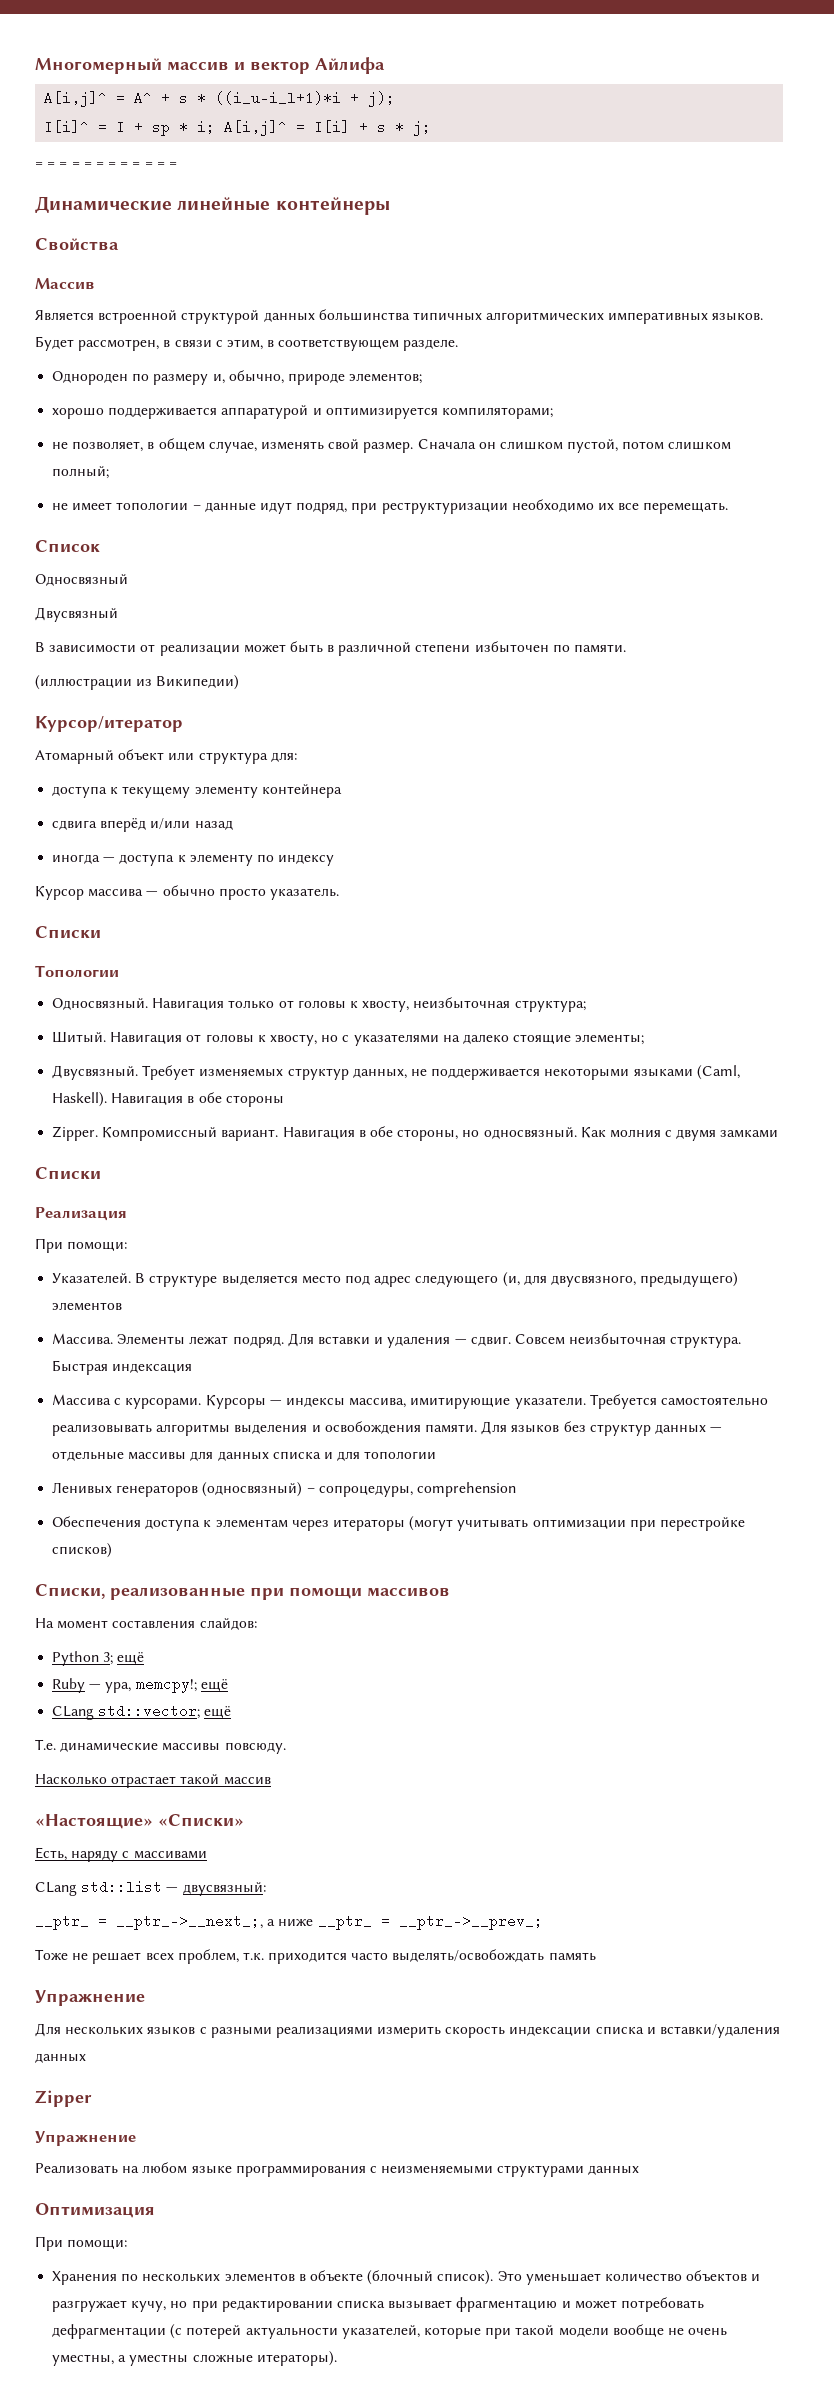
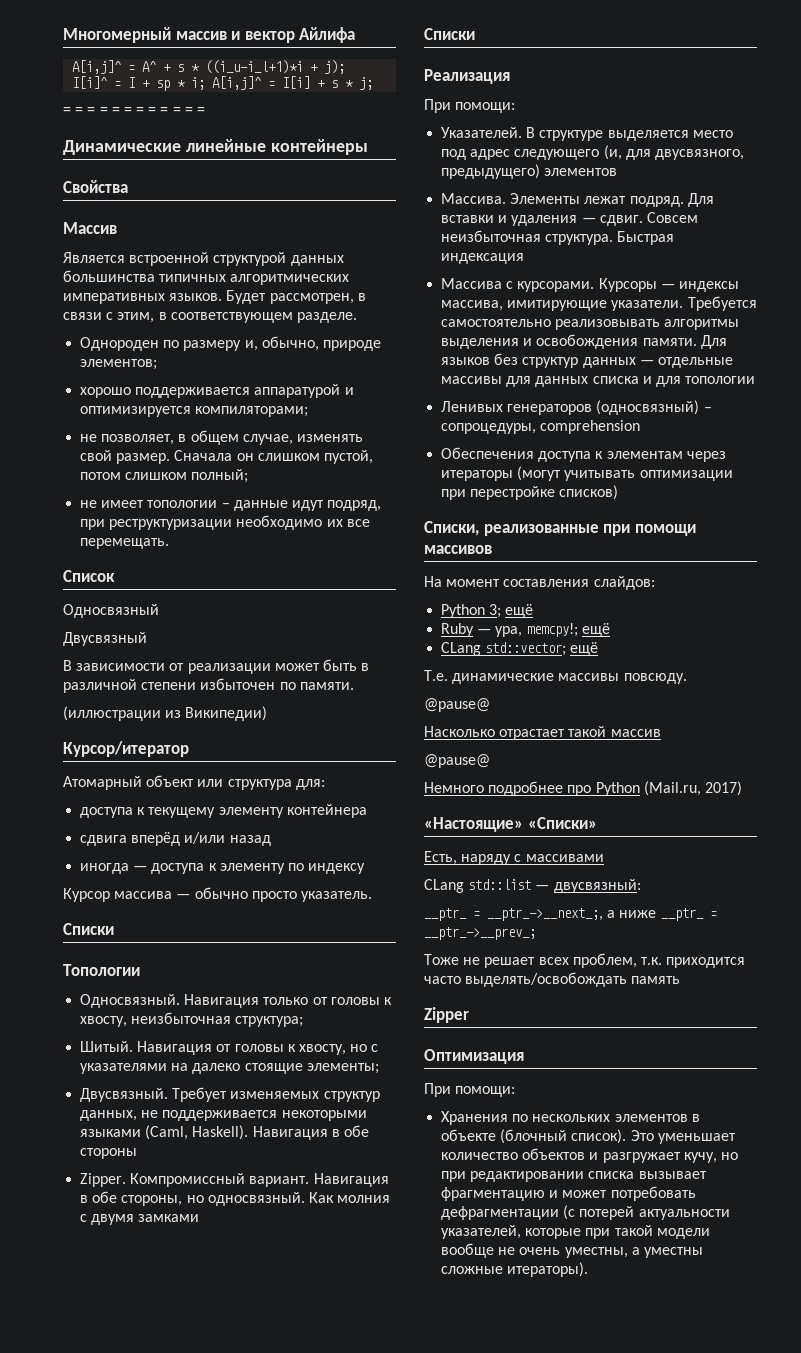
(286, 1748) none -> [424,698,490,712] // @pause@
(271, 1781) none -> [424,754,490,768] [424,781,742,796] // @pause@ // Немного подробнее про Python (Mail.ru, 2017)
[35,1990,145,2006] [35,2023,781,2038] [35,2053,86,2063] [35,2090,92,2107] [35,2131,136,2146] [35,2162,640,2177] Упражнение // Для нескольких языков с разными реализациями измерить скорость индексации списка и вставки/удаления данных // Zipper // Упражнение // Реализовать на любом языке программирования с неизменяемыми структурами данных -> [424,1007,469,1023] Zipper

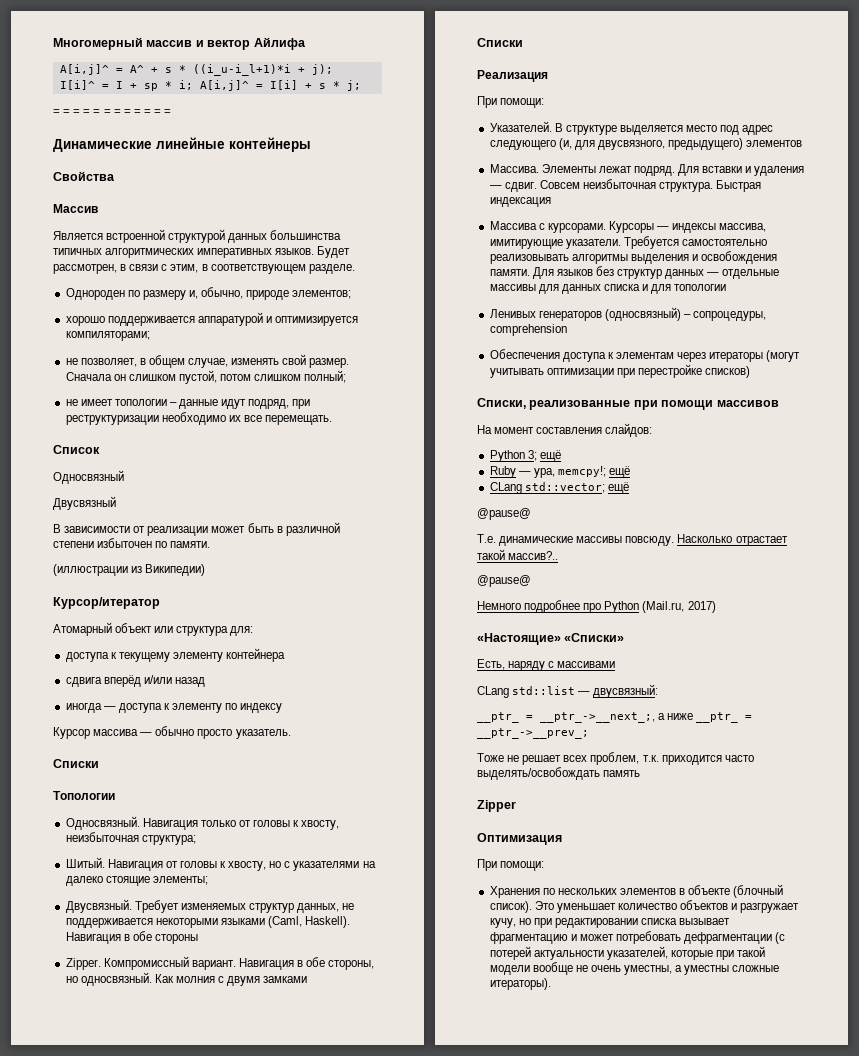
(599, 649) none -> [477,508,531,520] // @pause@
[424,698,490,712] // @pause@ // -> (675, 541) none
[610,729,661,737] массив -> [508,551,559,560] массив?..

